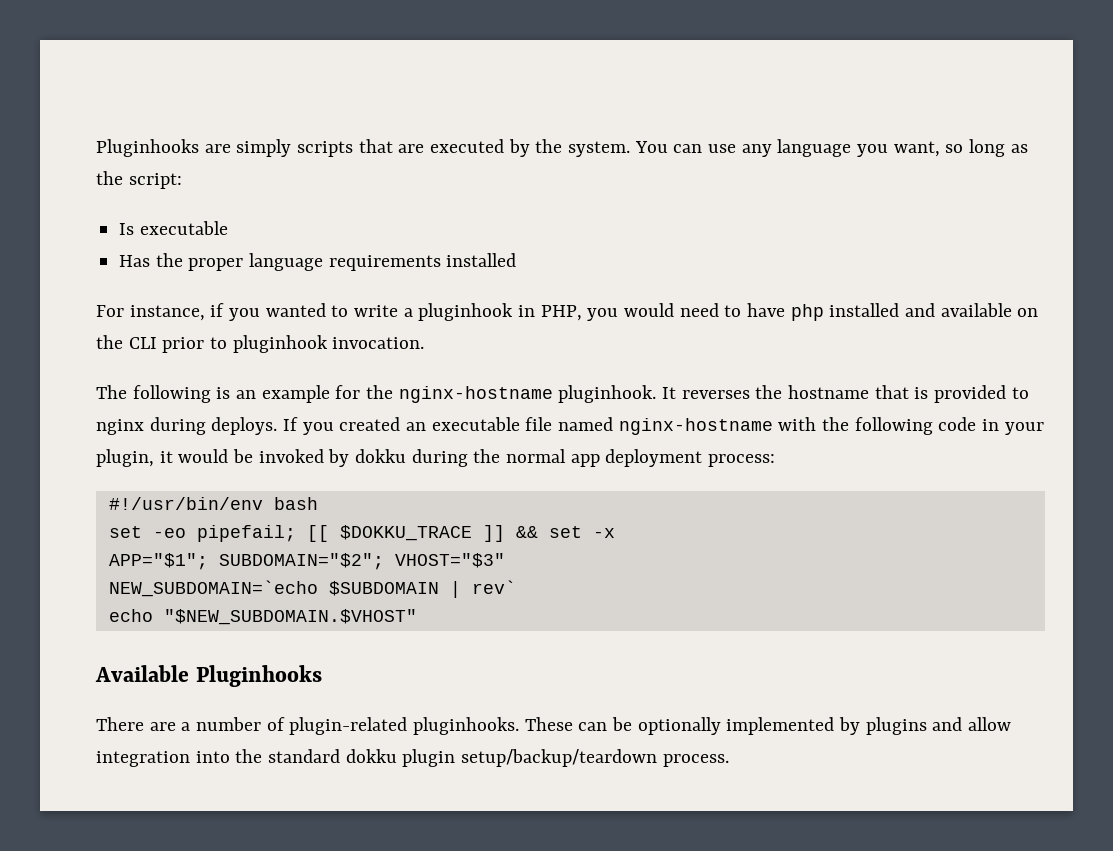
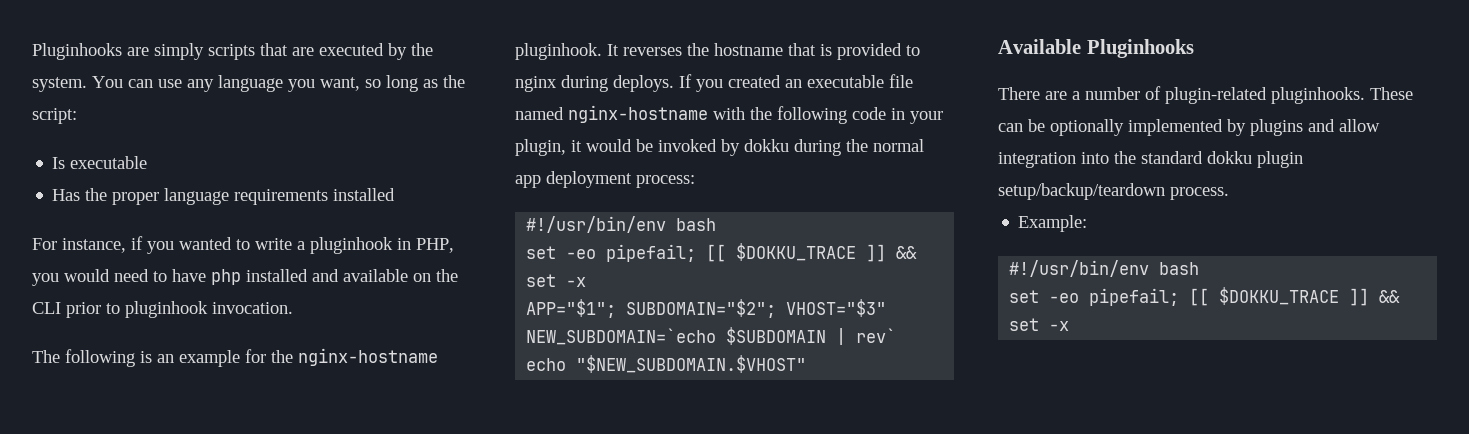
(729, 760) none -> [1018,215,1088,232] [1009,260,1200,277] [1009,287,1401,306] [1009,318,1070,331] // Example: // #!/usr/bin/env bash // set -eo pipefail; [[ $DOKKU_TRACE ]] && set -x

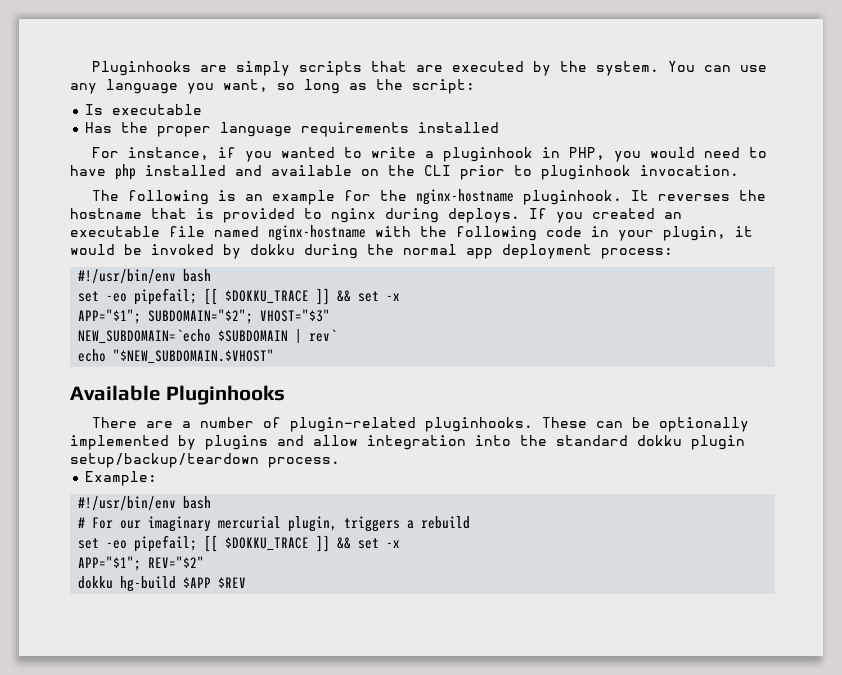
[1009,287,1401,306] [1009,318,1070,331] // set -eo pipefail; [[ $DOKKU_TRACE ]] && set -x -> [78,516,471,532] [78,535,401,552] [78,556,205,571] [78,576,247,592] // # For our imaginary mercurial plugin, triggers a rebuild // set -eo pipefail; [[ $DOKKU_TRACE ]] && set -x // APP="$1"; REV="$2" // dokku hg-build $APP $REV

